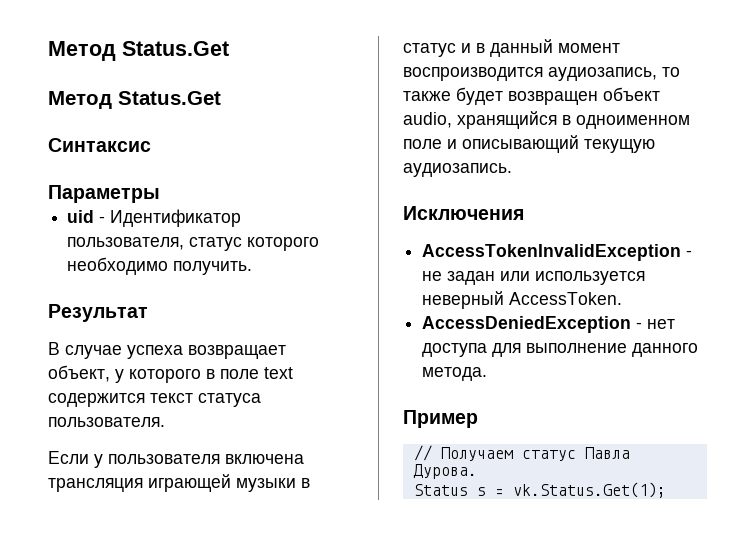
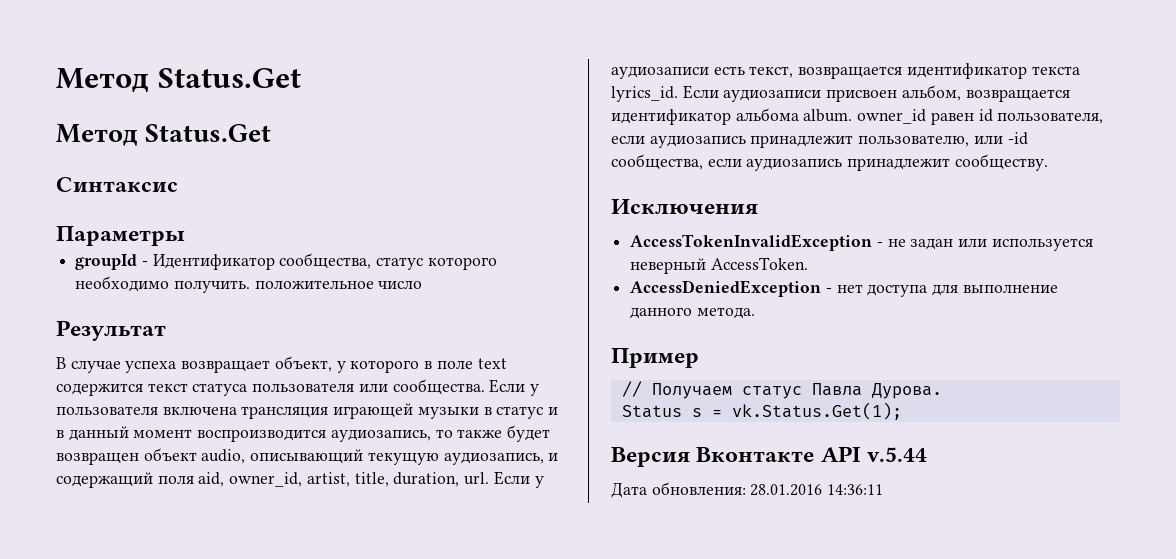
[67,210,95,223] uid -> [75,254,138,270] groupId
[67,237,185,250] пользователя, -> [279,253,372,269] сообщества,
(253, 268) none -> [254,280,423,289] положительное число
[48,417,165,427] пользователя. // -> [252,379,485,395] пользователя или сообщества.
[457,111,690,129] [403,135,655,153] [403,163,512,177] хранящийся в одноименном поле и описывающий текущую аудиозапись. -> [250,449,559,465] [56,471,544,488] [611,63,1080,79] [611,85,1070,102] [611,108,1104,125] [611,132,1028,148] [611,154,1048,171] описывающий текущую аудиозапись, и содержащий поля aid, owner_id, artist, title, duration, url. Если у аудиозаписи есть текст, возвращается идентификатор текста lyrics_id. Если аудиозаписи присвоен альбом, возвращается идентификатор альбома album. owner_id равен id пользователя, если аудиозапись принадлежит пользователю, или -id сообщества, если аудиозапись принадлежит сообществу.
(666, 490) none -> [611,446,928,467] [611,482,884,498] // Версия Вконтакте API v.5.44 // Дата обновления: 28.01.2016 14:36:11

